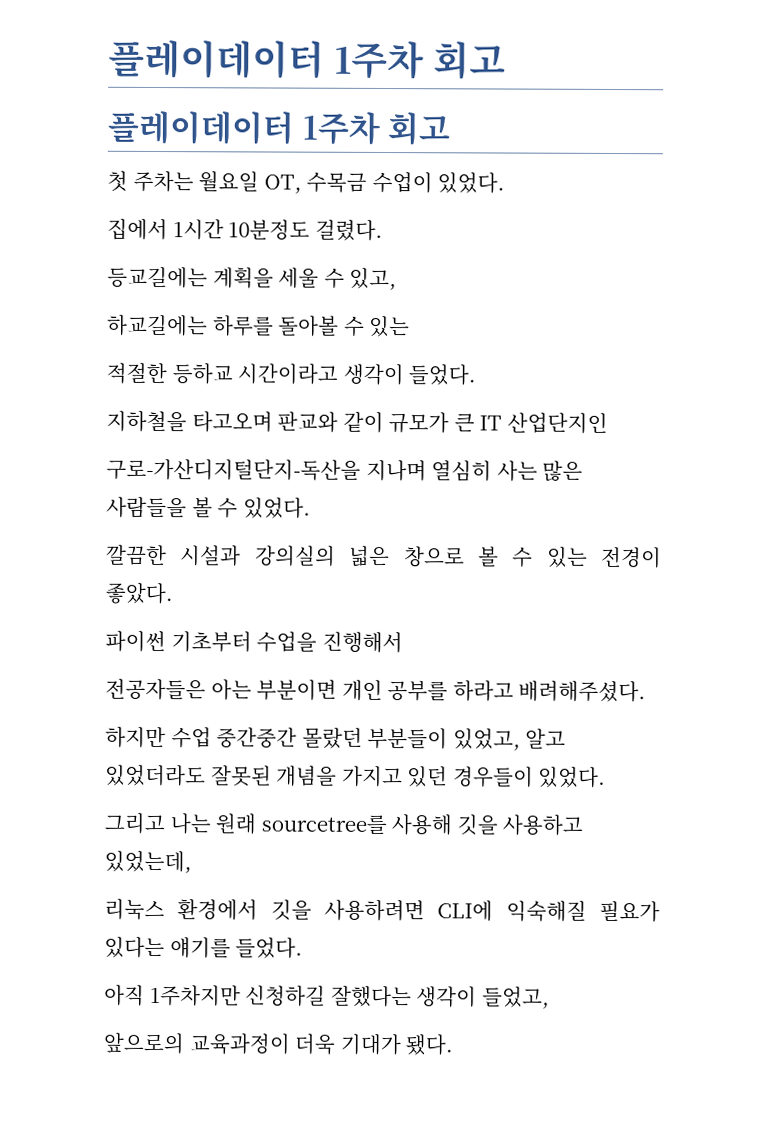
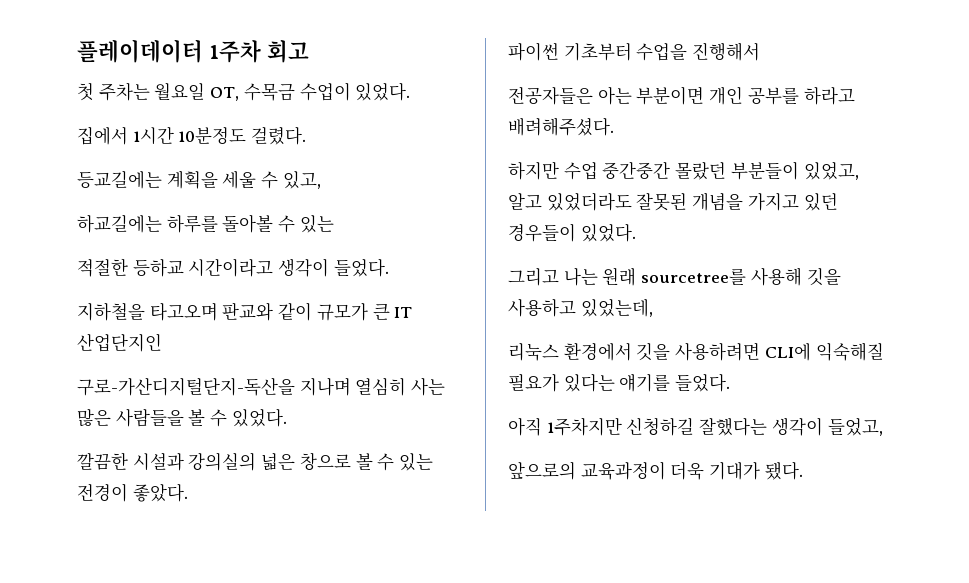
[108,39,506,80] [107,110,452,146] 플레이데이터 1주차 회고 // 플레이데이터 1주차 회고 -> [77,39,309,63] 플레이데이터 1주차 회고

